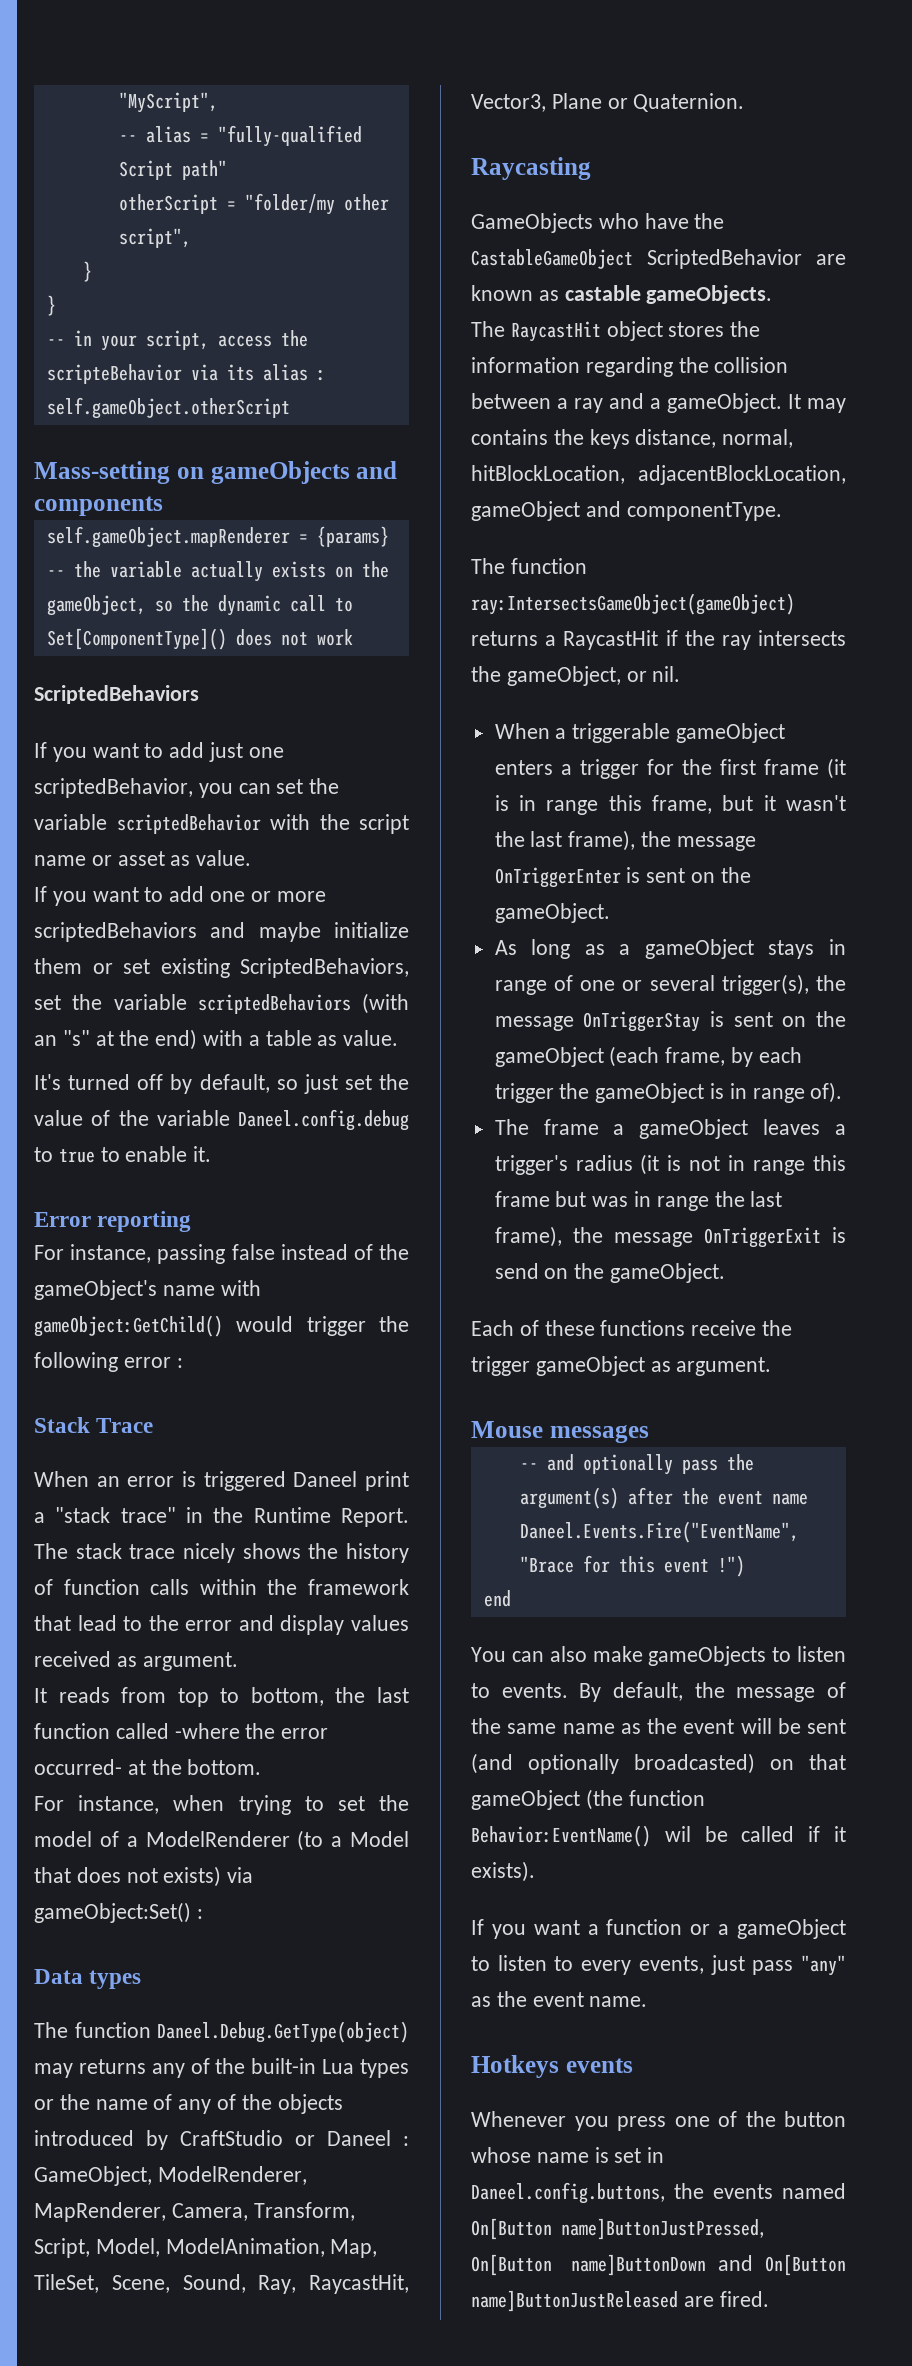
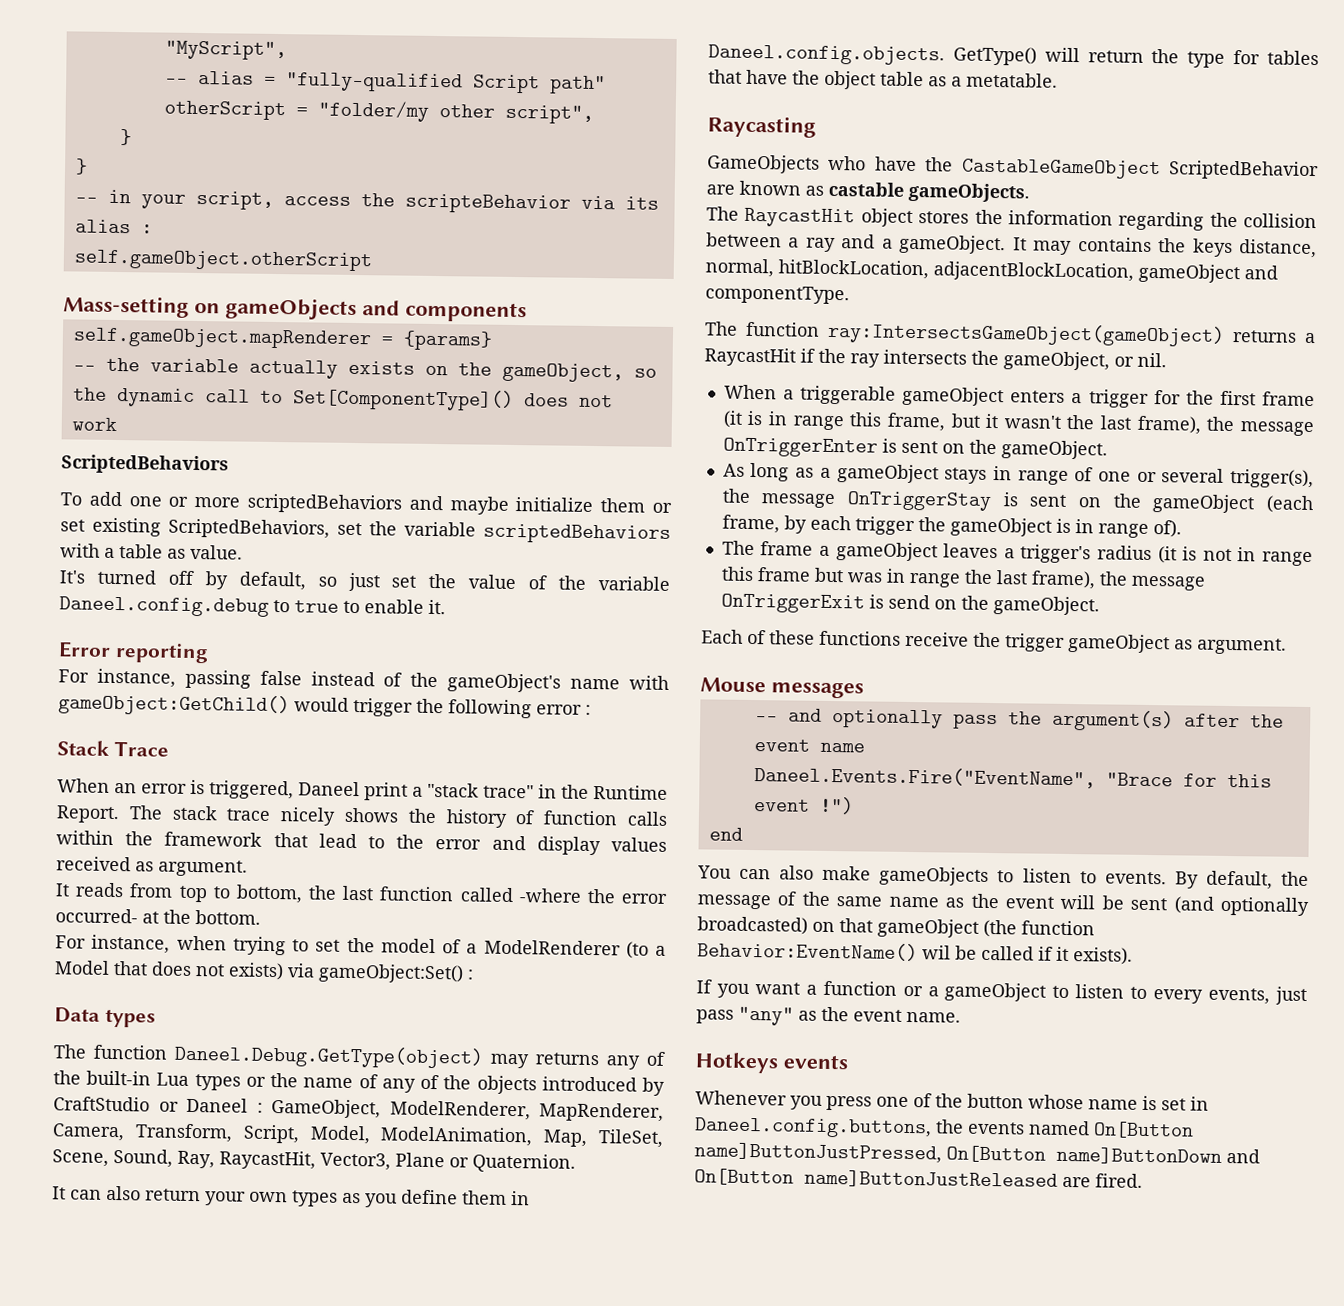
[34,742,284,762] [34,778,340,798] [34,814,409,834] [34,850,252,866] [34,886,164,906] If you want to add just one scriptedBehavior, you can set the variable scriptedBehavior with the script name or asset as value. // If you want to -> [60,492,82,506] To
[362,993,409,1014] [34,1029,198,1050] (with an "s" at the end) -> (671, 533) none
[203,1471,286,1491] triggered -> [209,780,294,800] triggered,
(745, 102) none -> [52,1185,530,1208] [708,44,1319,68] [708,69,1058,90] // It can also return your own types as you define them in Daneel.config.objects. GetType() will return the type for tables that have the object table as a metatable.

